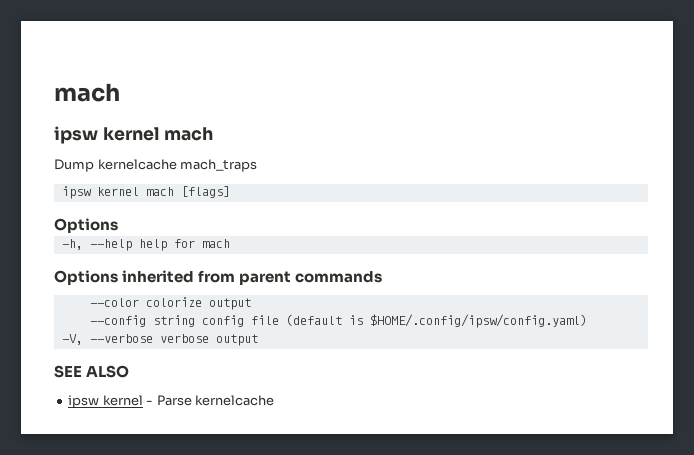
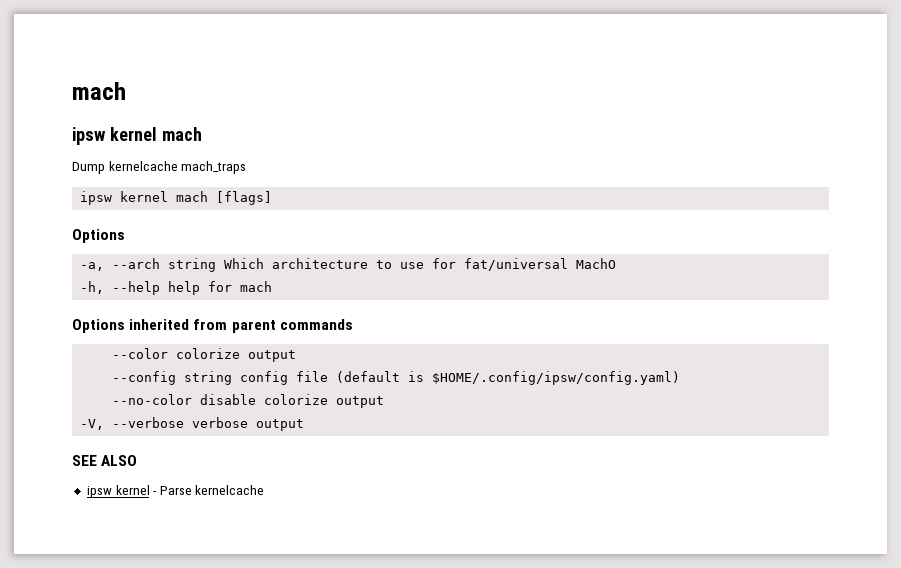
(118, 225) none -> [80,258,617,272] // -a, --arch string Which architecture to use for fat/universal MachO
(587, 321) none -> [112,394,385,408] // --no-color disable colorize output

